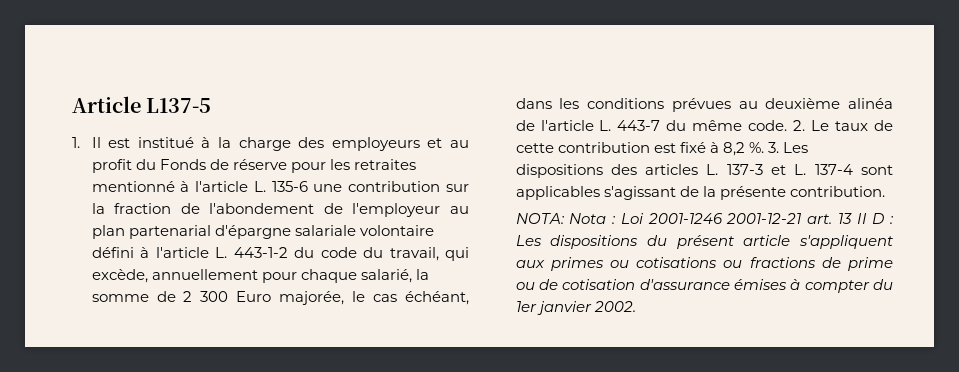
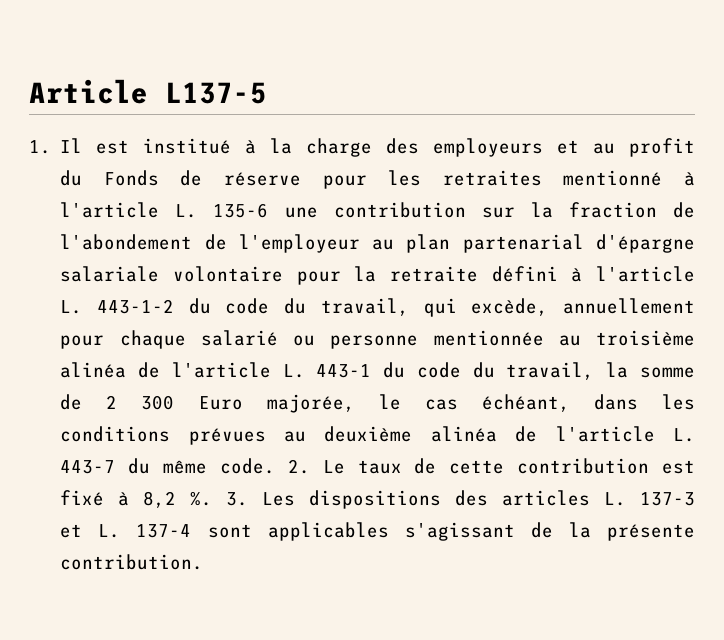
(434, 230) none -> [296,266,478,285] pour la retraite
[360,269,412,283] salarié, -> [200,330,695,349] [60,362,595,380] salarié ou personne mentionnée au troisième alinéa de l'article L. 443-1 du code du travail,
[515,213,895,224] [515,235,893,249] [515,257,893,271] [515,279,894,293] [515,301,636,315] // NOTA: Nota : Loi 2001-1246 2001-12-21 art. 13 II D : Les dispositions du présent article s'appliquent aux primes ou cotisations ou fractions de prime ou de cotisation d'assurance émises à compter du 1er janvier 2002. -> (204, 562) none

